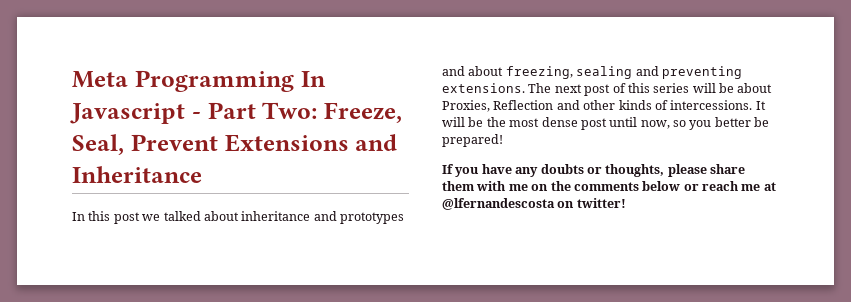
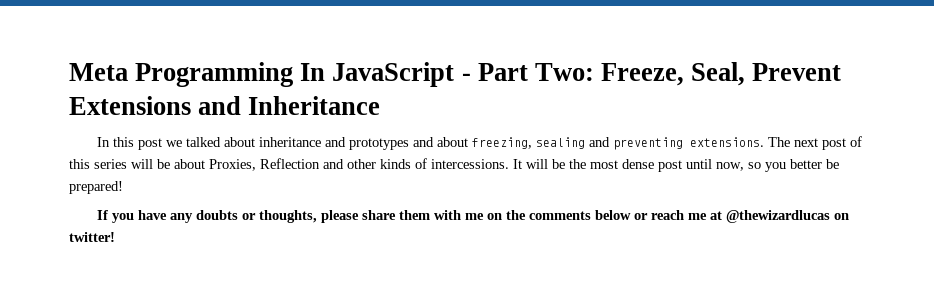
[70,103,185,124] Javascript -> [332,62,455,87] JavaScript
[442,198,555,210] @lfernandescosta -> [725,210,830,223] @thewizardlucas

